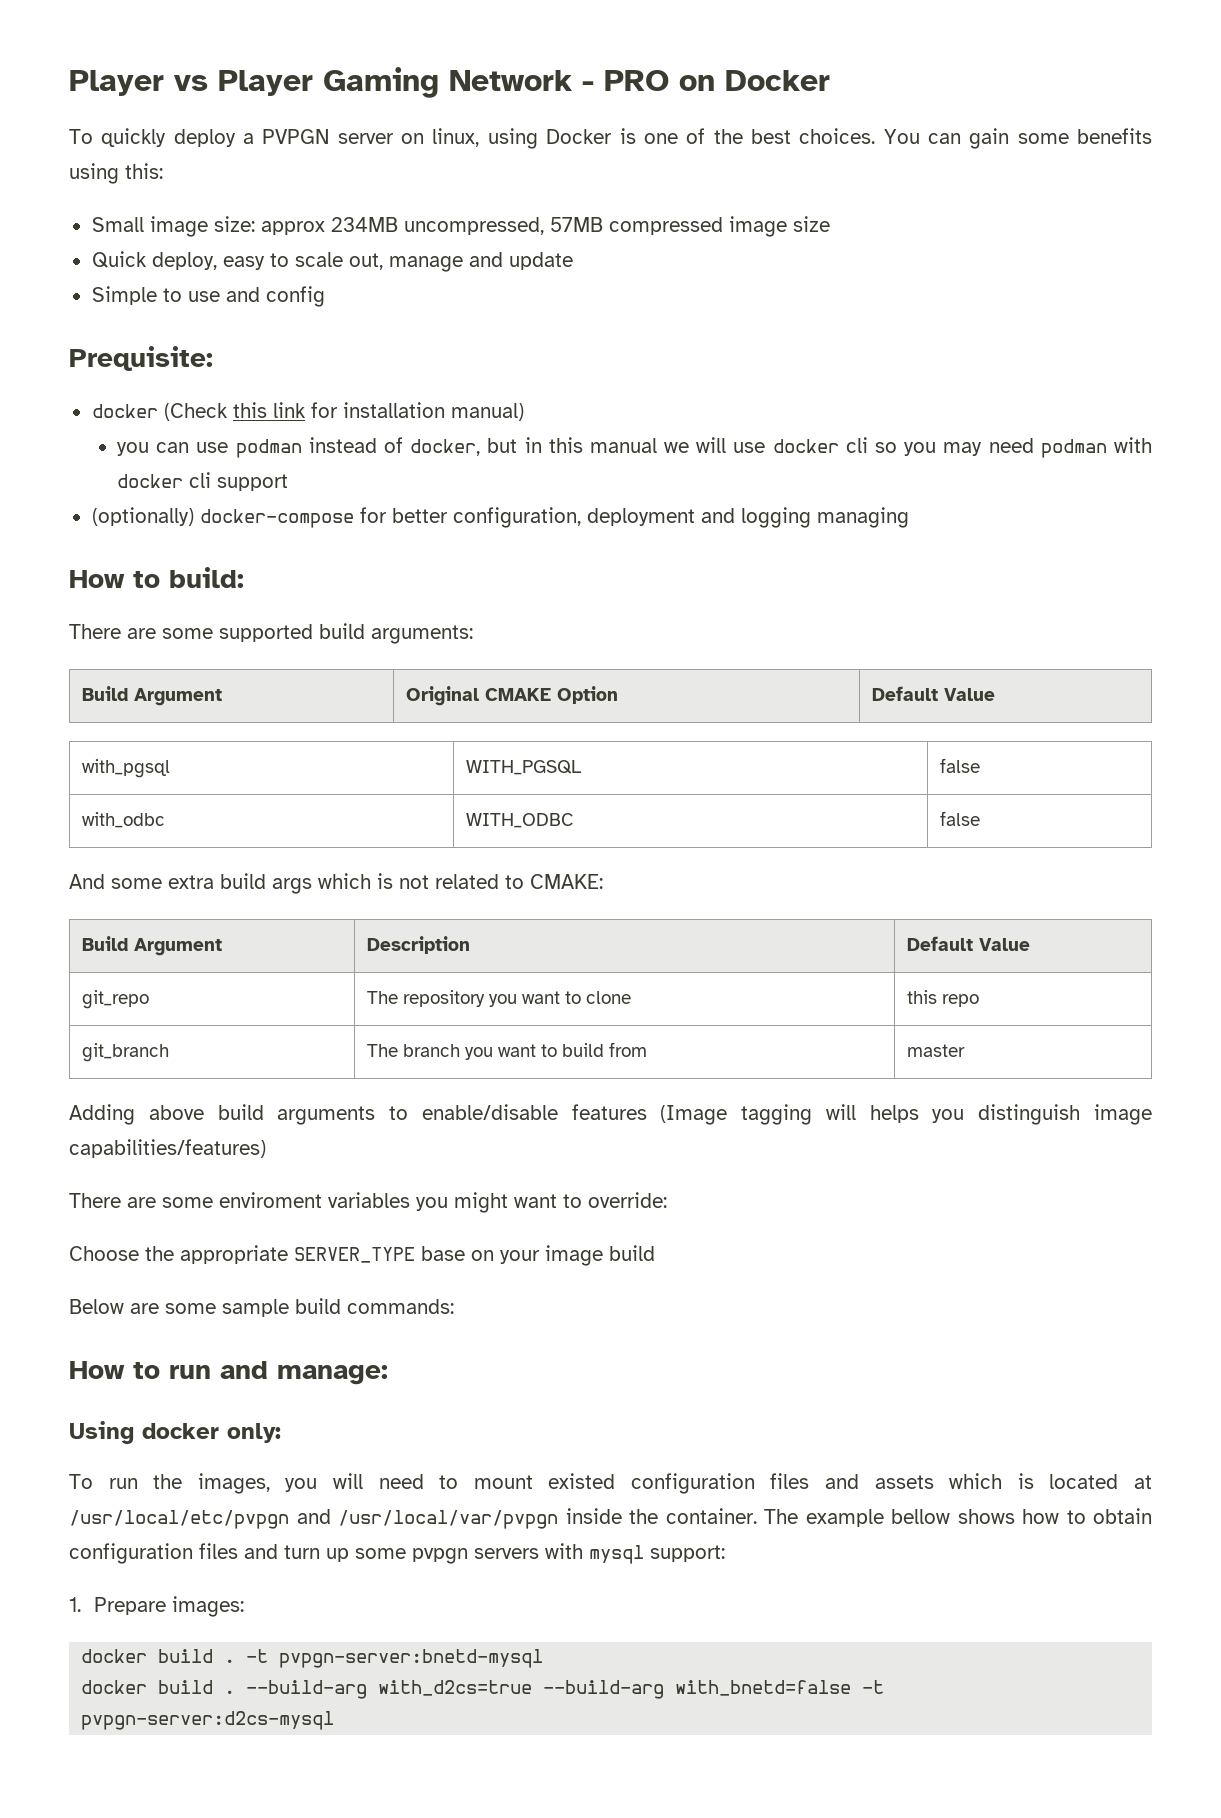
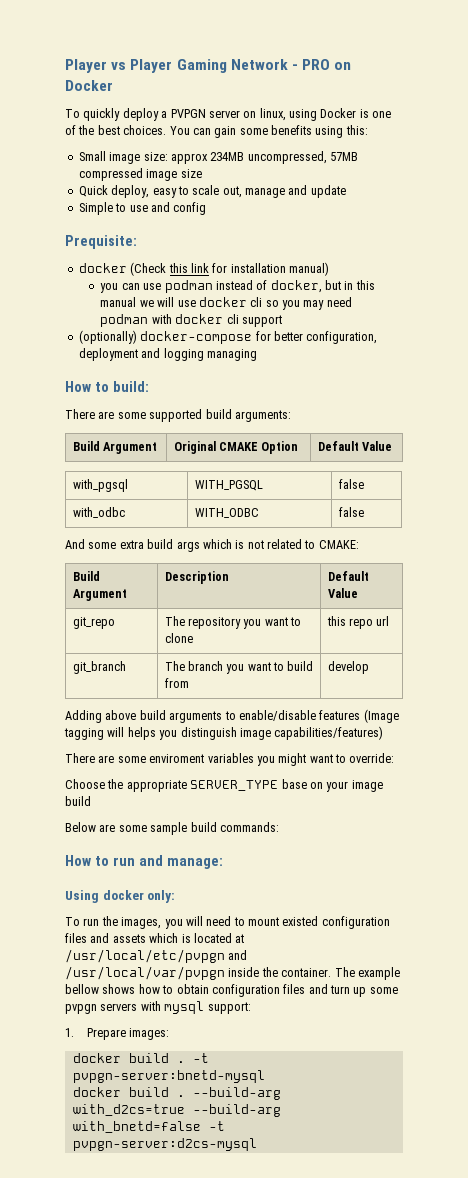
(979, 1000) none -> [376,616,390,626] url
[906,1044,965,1057] master -> [327,661,369,674] develop

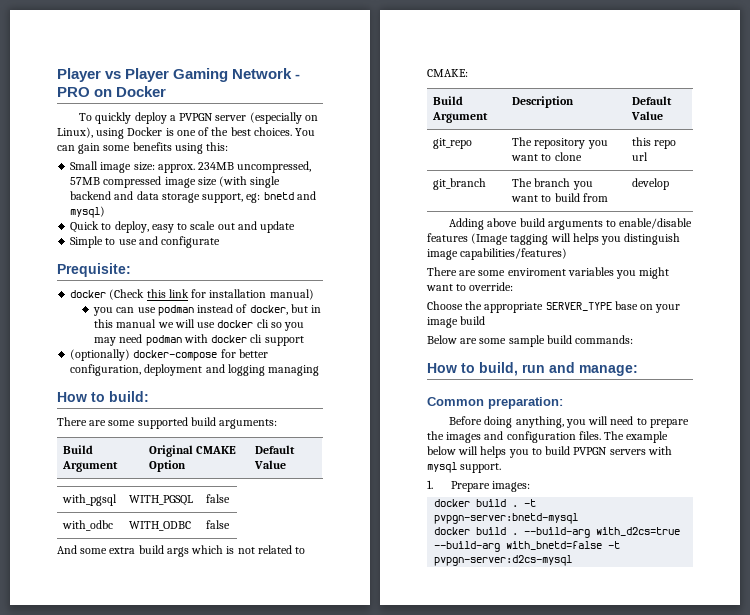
[243,108,286,121] on linux, -> [249,112,318,124] [57,127,93,138] (especially on Linux),
[170,153,208,164] approx -> [157,164,195,173] approx.
(202, 173) none -> [219,176,281,188] [70,191,316,203] [70,206,106,218] (with single backend and data storage support, eg: bnetd and mysql)
(108, 191) none -> [101,223,112,230] to
[222,186,285,198] out, manage -> [217,223,235,230] out
[173,202,207,215] config -> [161,236,221,248] configurate
(109, 861) none -> [479,362,518,376] build,
[65,890,176,903] [65,916,390,929] [65,933,245,943] [65,949,248,963] [65,966,400,980] [65,984,398,997] [65,1004,97,1014] Using docker only: // To run the images, you will need to mount existed configuration files and assets which is located at /usr/local/etc/pvpgn and /usr/local/var/pvpgn inside the container. The example bellow shows how to obtain configuration files and turn up some pvpgn -> [427,397,563,409] [449,416,689,428] [427,431,669,443] [427,446,608,458] Common preparation: // Before doing anything, you will need to prepare the images and configuration files. The example below will helps you to build PVPGN
[207,1002,251,1014] support: -> [460,463,502,473] support.

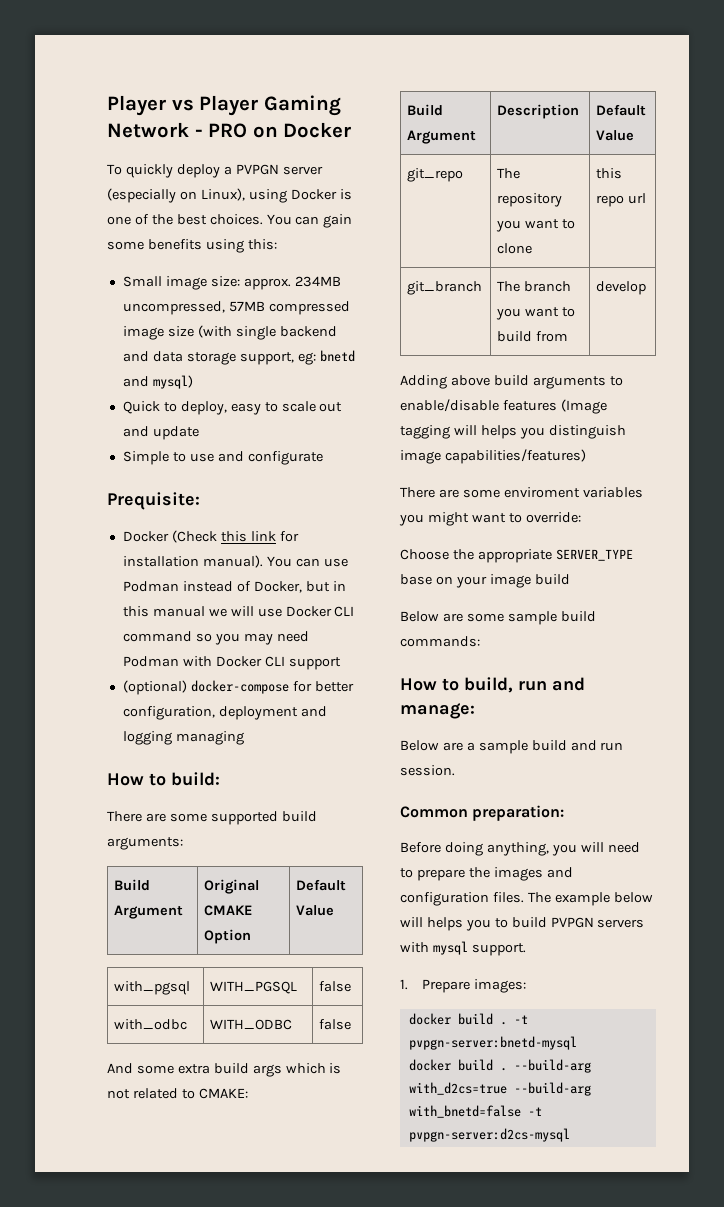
[70,290,107,298] docker -> [122,531,169,542] Docker
[269,289,314,300] [93,307,114,316] manual) // you -> [202,555,292,568] manual). You
[157,305,194,316] podman -> [122,581,179,592] Podman
[249,305,288,315] docker, -> [253,581,302,593] Docker,
[217,319,269,328] docker cli -> [285,606,355,617] [122,631,192,642] Docker CLI command
[145,334,263,346] podman with docker cli -> [122,656,285,667] Podman with Docker CLI
[70,349,131,361] (optionally) -> [122,680,187,695] (optional)
(638, 370) none -> [400,740,624,754] [400,765,455,776] // Below are a sample build and run session.

